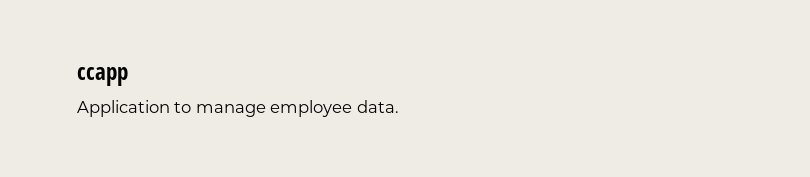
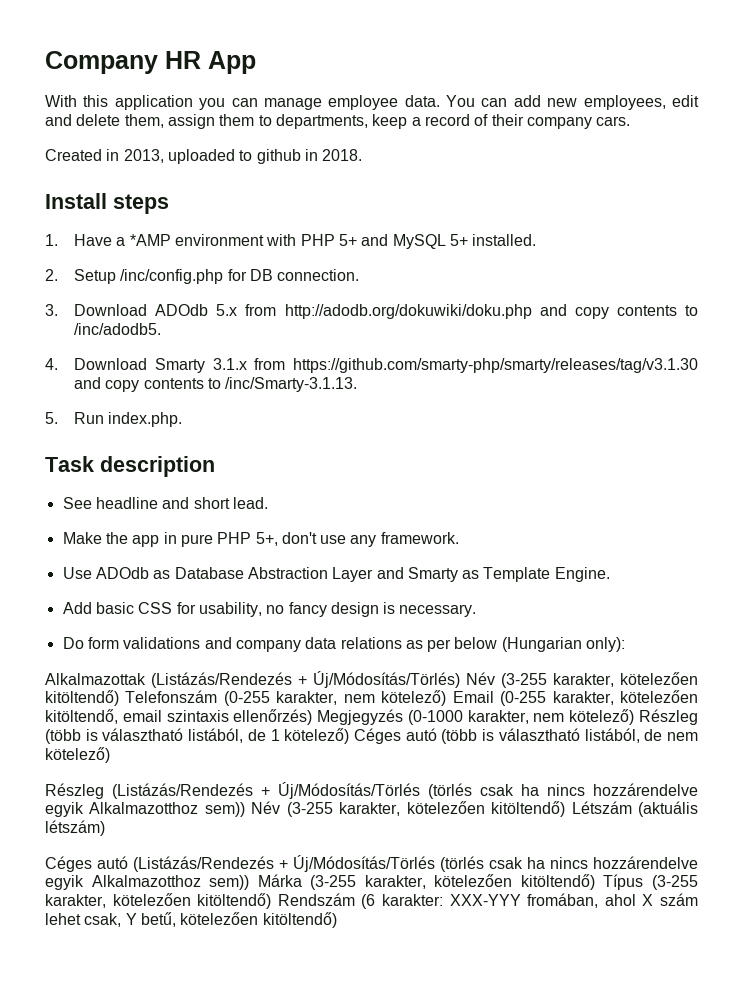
[77,67,128,86] [77,100,399,117] ccapp // Application to manage employee data. -> [45,51,256,74] [45,95,699,110] [45,114,631,129] [45,149,363,164] [45,193,169,214] [45,234,537,249] [45,269,360,284] [45,304,698,319] [74,323,162,335] [45,358,698,373] [74,377,358,392] [45,412,183,427] [45,456,215,477] [62,497,268,509] [62,532,459,547] [62,567,610,582] [62,602,477,617] [62,637,626,652] [45,671,698,688] [45,690,699,706] [45,709,698,725] [45,728,698,744] [45,747,110,763] [45,782,698,799] [45,801,699,817] [45,820,105,836] [45,855,698,872] [45,874,698,890] [45,893,699,909] [45,912,337,928] Company HR App // With this application you can manage employee data. You can add new employees, edit and delete them, assign them to departments, keep a record of their company cars. // Created in 2013, uploaded to github in 2018. // Install steps // 1. Have a *AMP environment with PHP 5+ and MySQL 5+ installed. // 2. Setup /inc/config.php for DB connection. // 3. Download ADOdb 5.x from http://adodb.org/dokuwiki/doku.php and copy contents to /inc/adodb5. // 4. Download Smarty 3.1.x from https://github.com/smarty-php/smarty/releases/tag/v3.1.30 and copy contents to /inc/Smarty-3.1.13. // 5. Run index.php. // Task description // See headline and short lead. // Make the app in pure PHP 5+, don't use any framework. // Use ADOdb as Database Abstraction Layer and Smarty as Template Engine. // Add basic CSS for usability, no fancy design is necessary. // Do form validations and company data relations as per below (Hungarian only): // Alkalmazottak (Listázás/Rendezés + Új/Módosítás/Törlés) Név (3-255 karakter, kötelezően kitöltendő) Telefonszám (0-255 karakter, nem kötelező) Email (0-255 karakter, kötelezően kitöltendő, email szintaxis ellenőrzés) Megjegyzés (0-1000 karakter, nem kötelező) Részleg (több is választható listából, de 1 kötelező) Céges autó (több is választható listából, de nem kötelező) // Részleg (Listázás/Rendezés + Új/Módosítás/Törlés (törlés csak ha nincs hozzárendelve egyik Alkalmazotthoz sem)) Név (3-255 karakter, kötelezően kitöltendő) Létszám (aktuális létszám) // Céges autó (Listázás/Rendezés + Új/Módosítás/Törlés (törlés csak ha nincs hozzárendelve egyik Alkalmazotthoz sem)) Márka (3-255 karakter, kötelezően kitöltendő) Típus (3-255 karakter, kötelezően kitöltendő) Rendszám (6 karakter: XXX-YYY fromában, ahol X szám lehet csak, Y betű, kötelezően kitöltendő)

